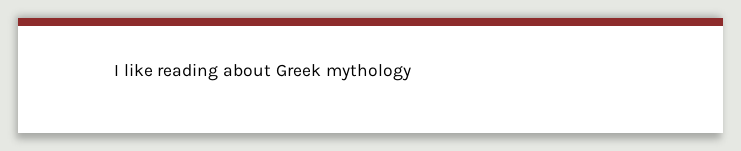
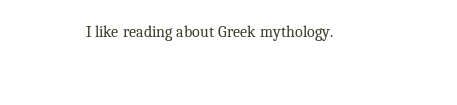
[325,64,411,81] mythology -> [259,25,333,41] mythology.

